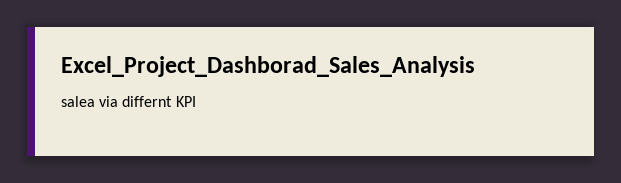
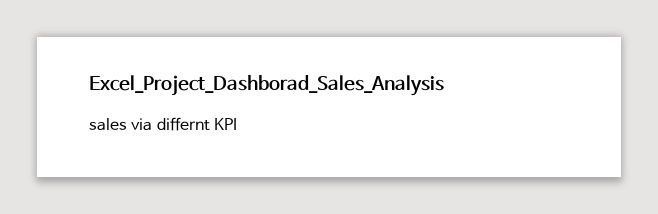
[61,96,95,107] salea -> [89,118,127,131] sales

